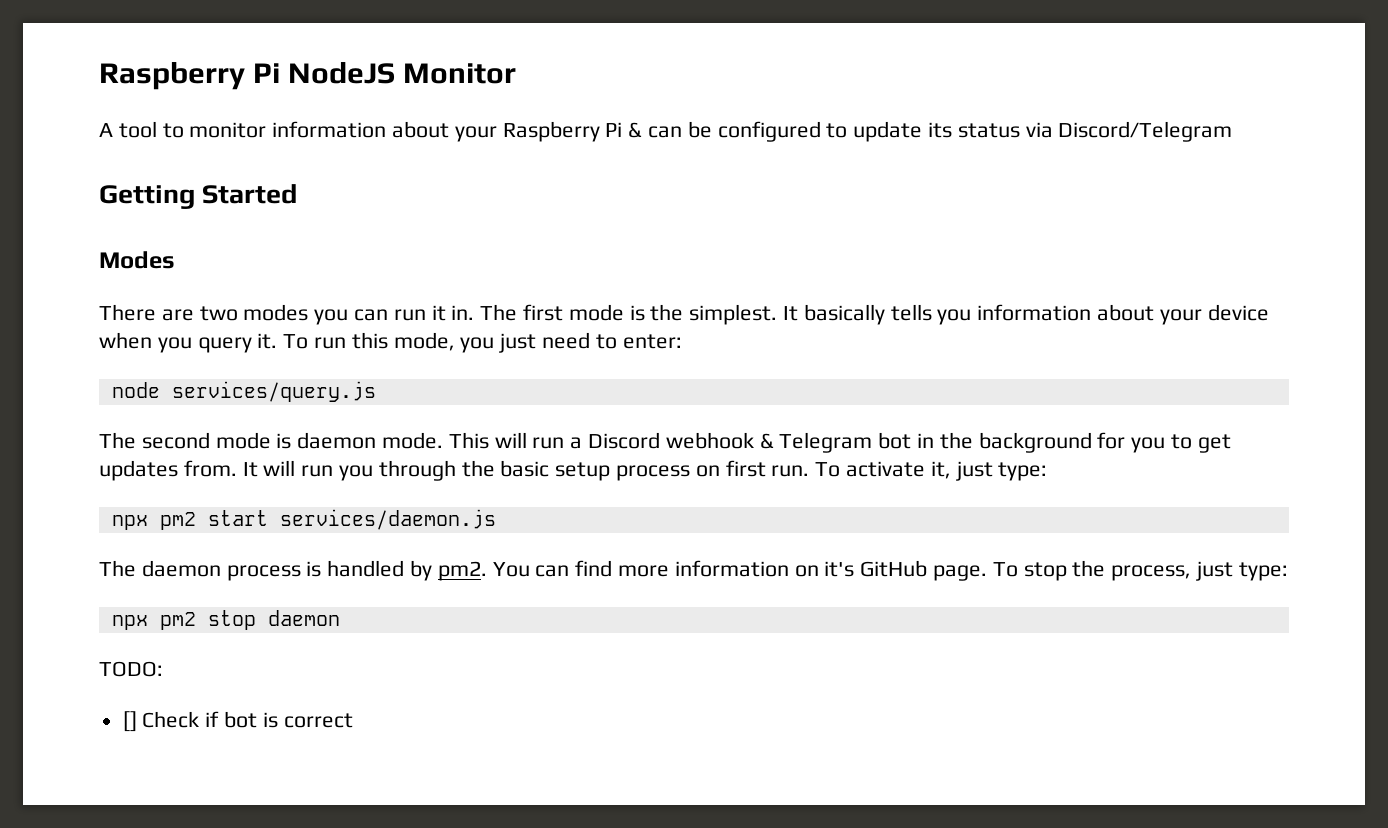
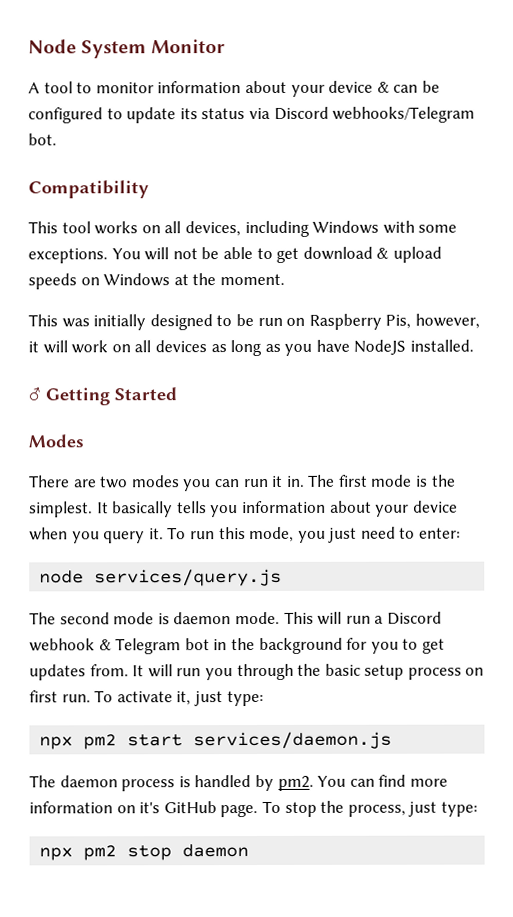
[99,62,396,90] Raspberry Pi NodeJS -> [28,39,147,59] Node System
[502,121,623,142] Raspberry Pi -> [328,80,374,93] device
[1058,121,1233,142] Discord/Telegram // -> [273,106,476,123] [28,133,57,146] [28,180,149,199] [28,220,458,238] [28,246,442,264] [28,273,285,290] [28,313,480,331] [28,339,475,357] [28,386,41,401] Discord webhooks/Telegram bot. // Compatibility // This tool works on all devices, including Windows with some exceptions. You will not be able to get download & upload speeds on Windows at the moment. // This was initially designed to be run on Raspberry Pis, however, it will work on all devices as long as you have NodeJS installed. // ♂
[99,661,163,677] [122,711,353,732] // TODO: // [] Check if bot is correct -> (250, 851) none

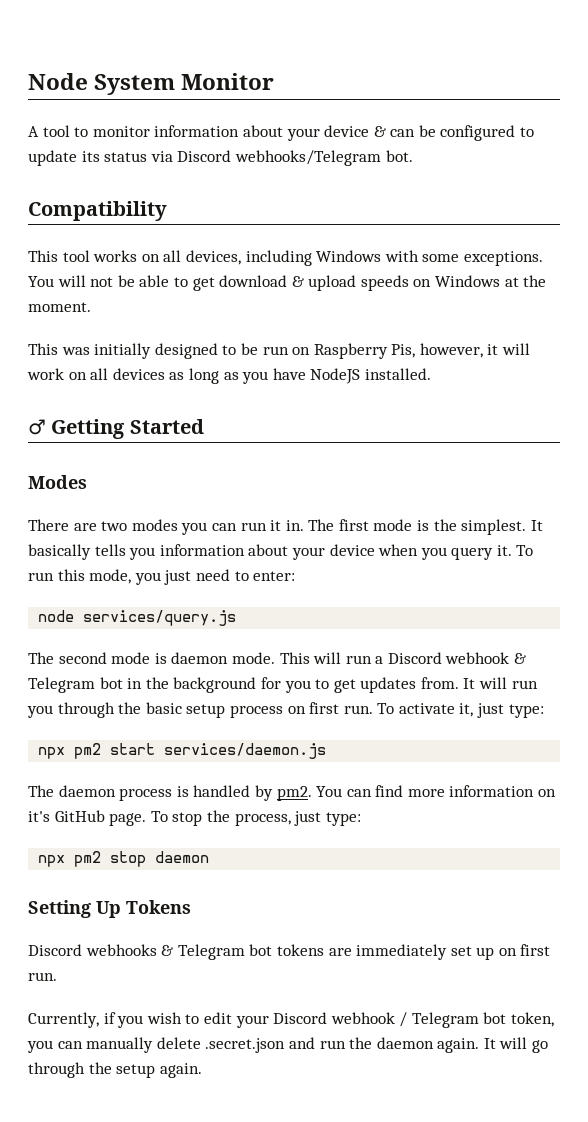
(250, 851) none -> [28,900,191,918] [28,944,551,960] [28,972,57,981] [28,1012,555,1028] [27,1037,549,1053] [28,1062,202,1078] // Setting Up Tokens // Discord webhooks & Telegram bot tokens are immediately set up on first run. // Currently, if you wish to edit your Discord webhook / Telegram bot token, you can manually delete .secret.json and run the daemon again. It will go through the setup again.

